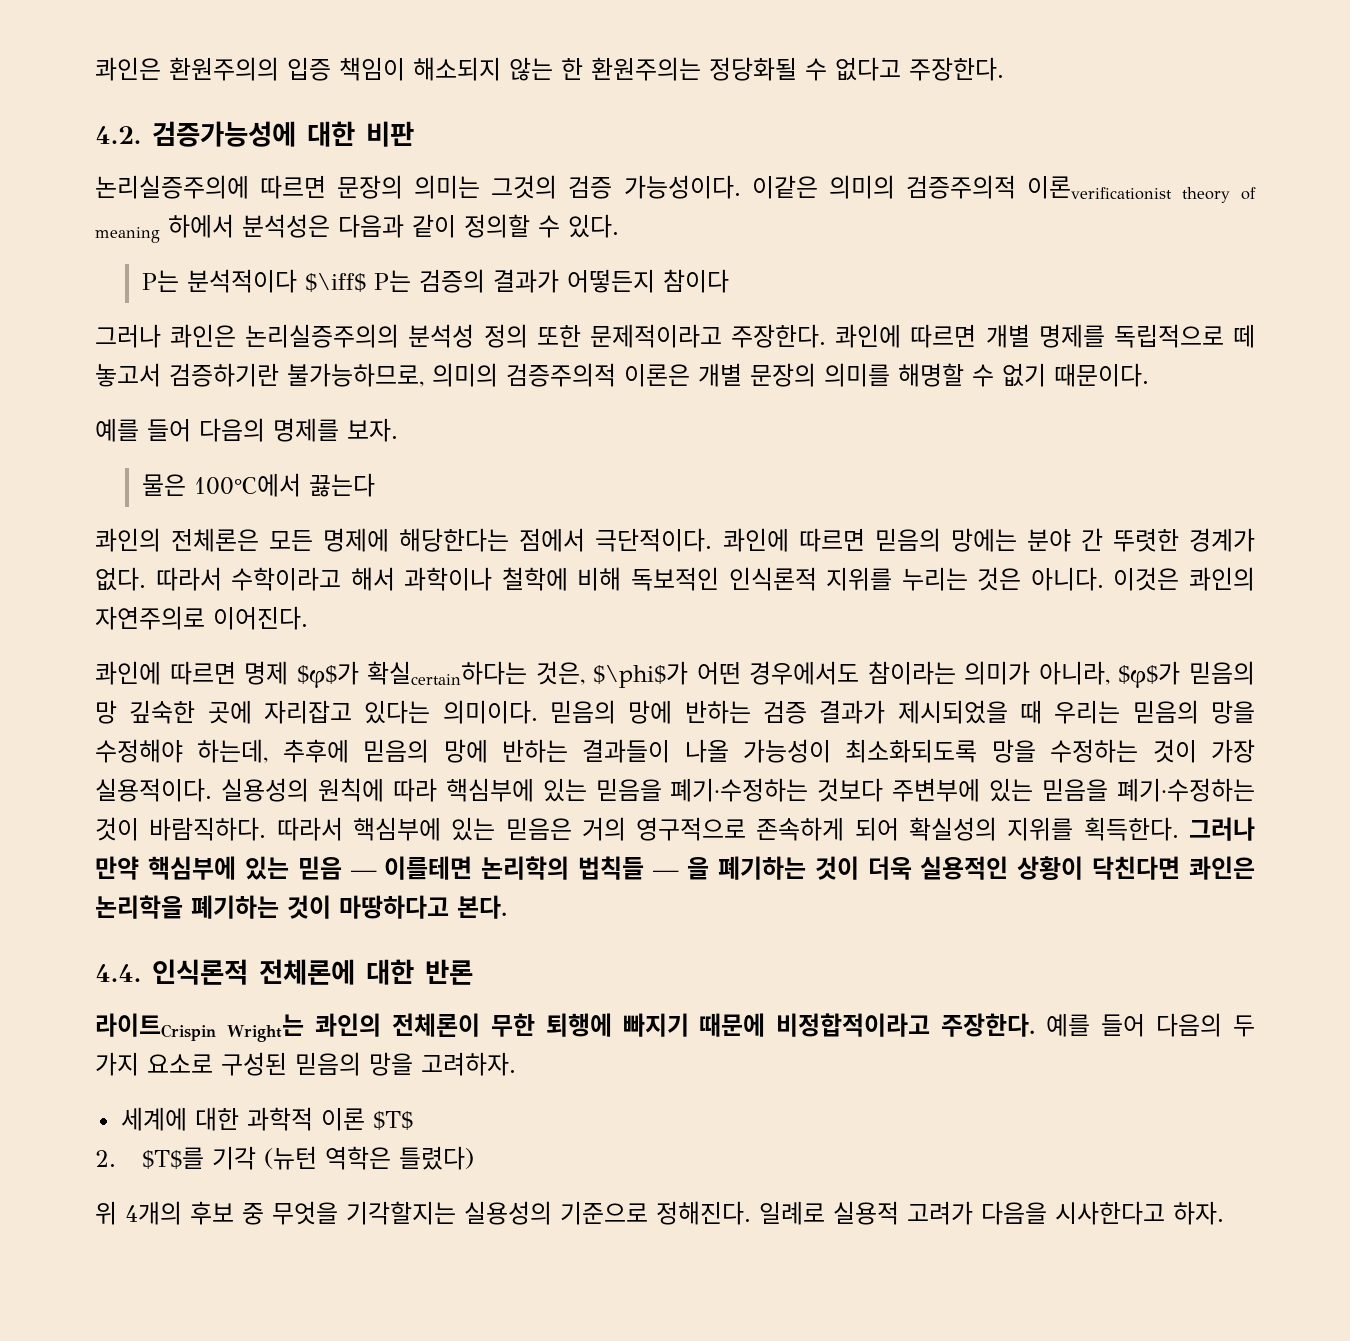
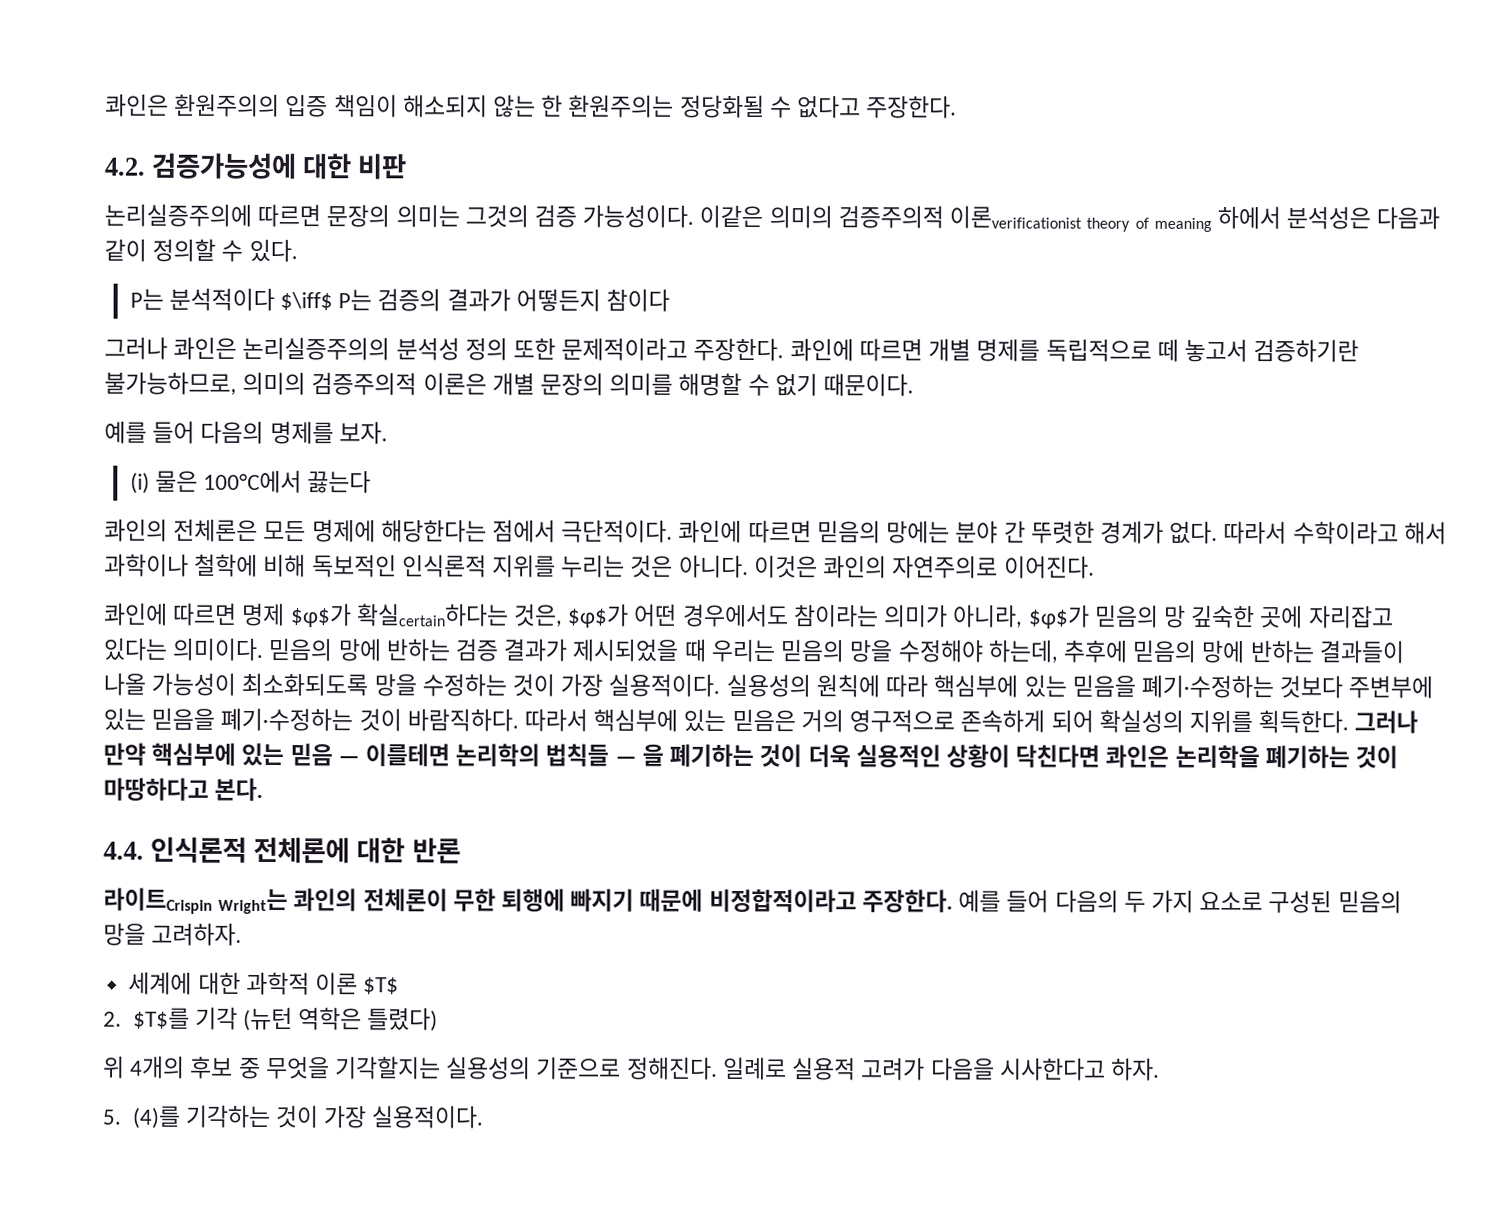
(398, 430) none -> [129,472,150,494] (i)
[593,661,689,688] $\phi$가 -> [567,603,630,628] $φ$가
(1224, 1213) none -> [102,1104,484,1129] // 5. (4)를 기각하는 것이 가장 실용적이다.

